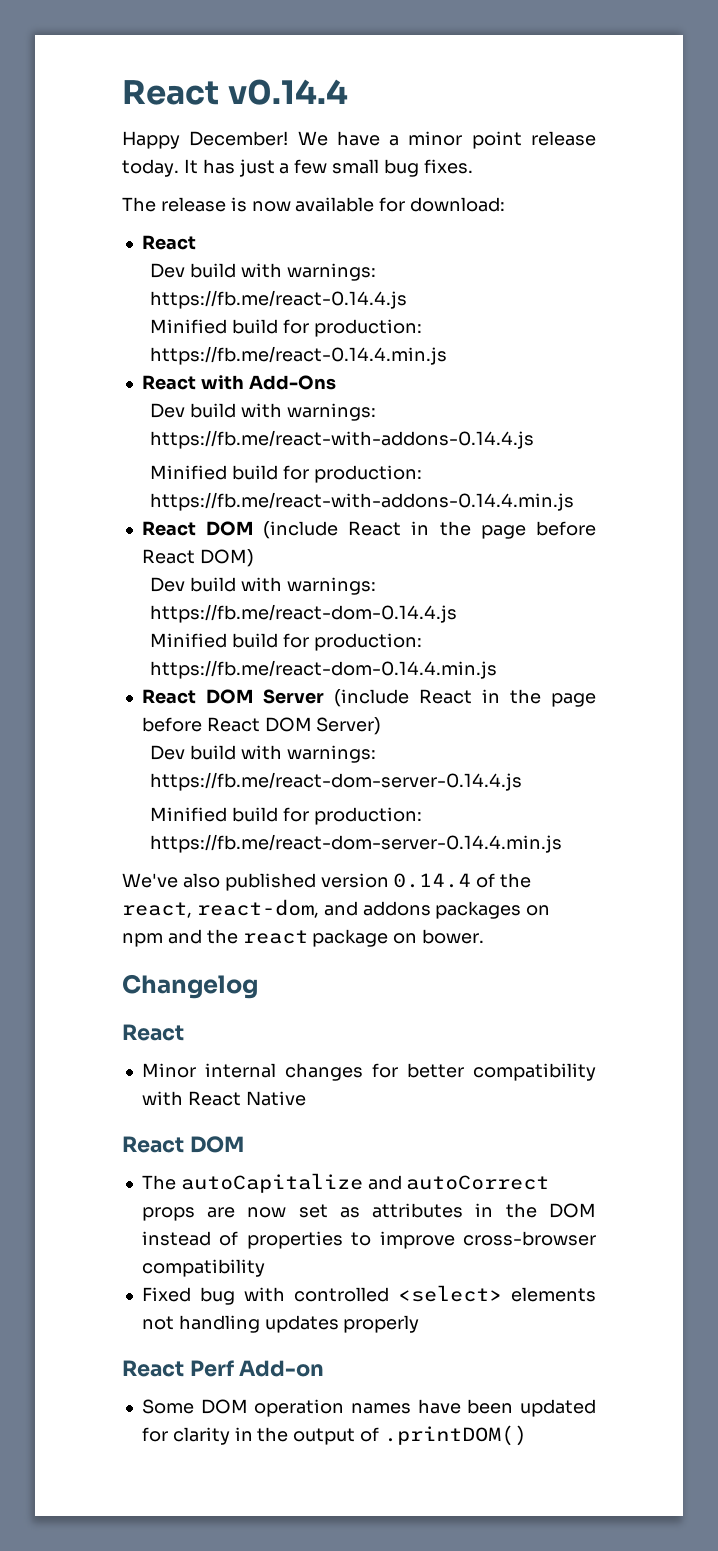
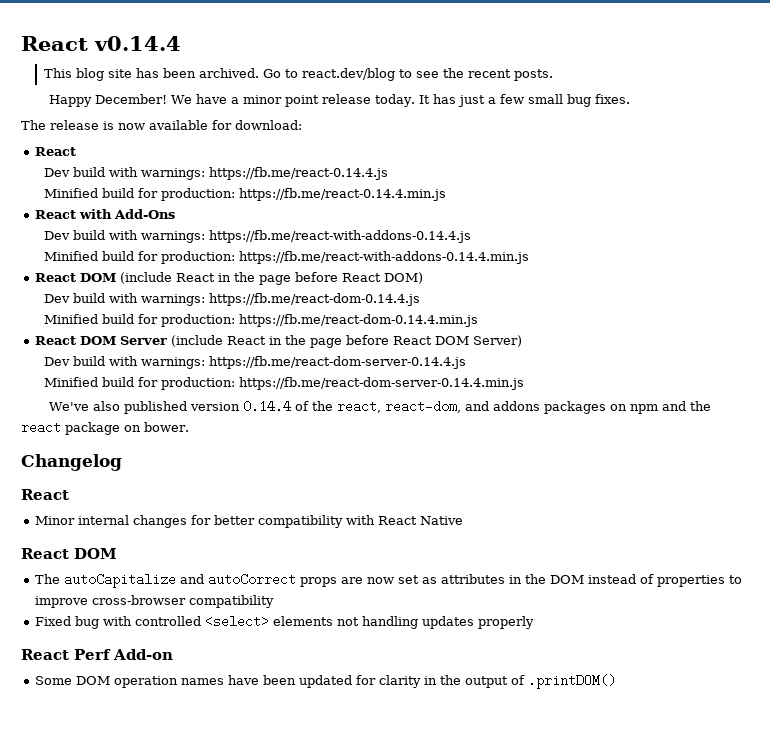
(348, 92) none -> [44,68,554,81] // This blog site has been archived. Go to react.dev/blog to see the recent posts.

